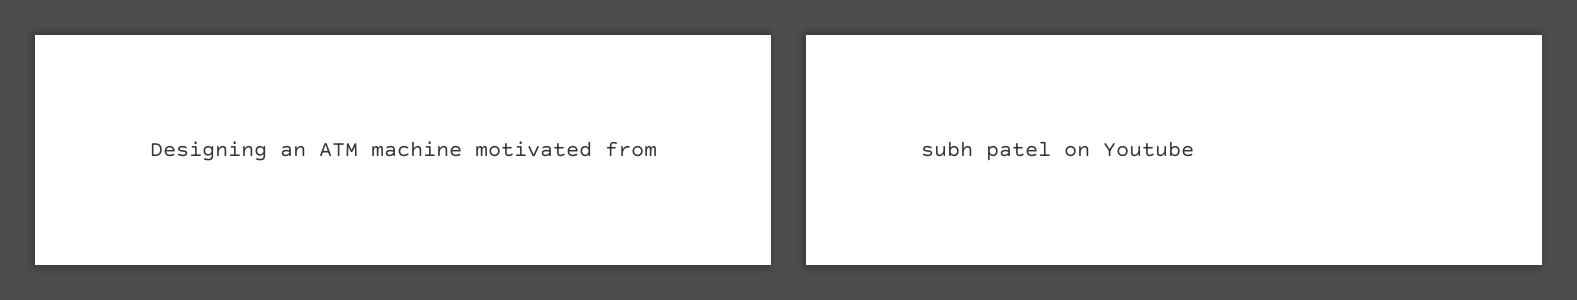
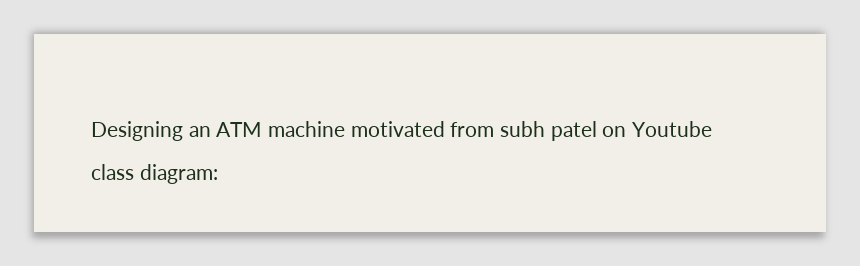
(1194, 149) none -> [91,164,218,184] // class diagram:

